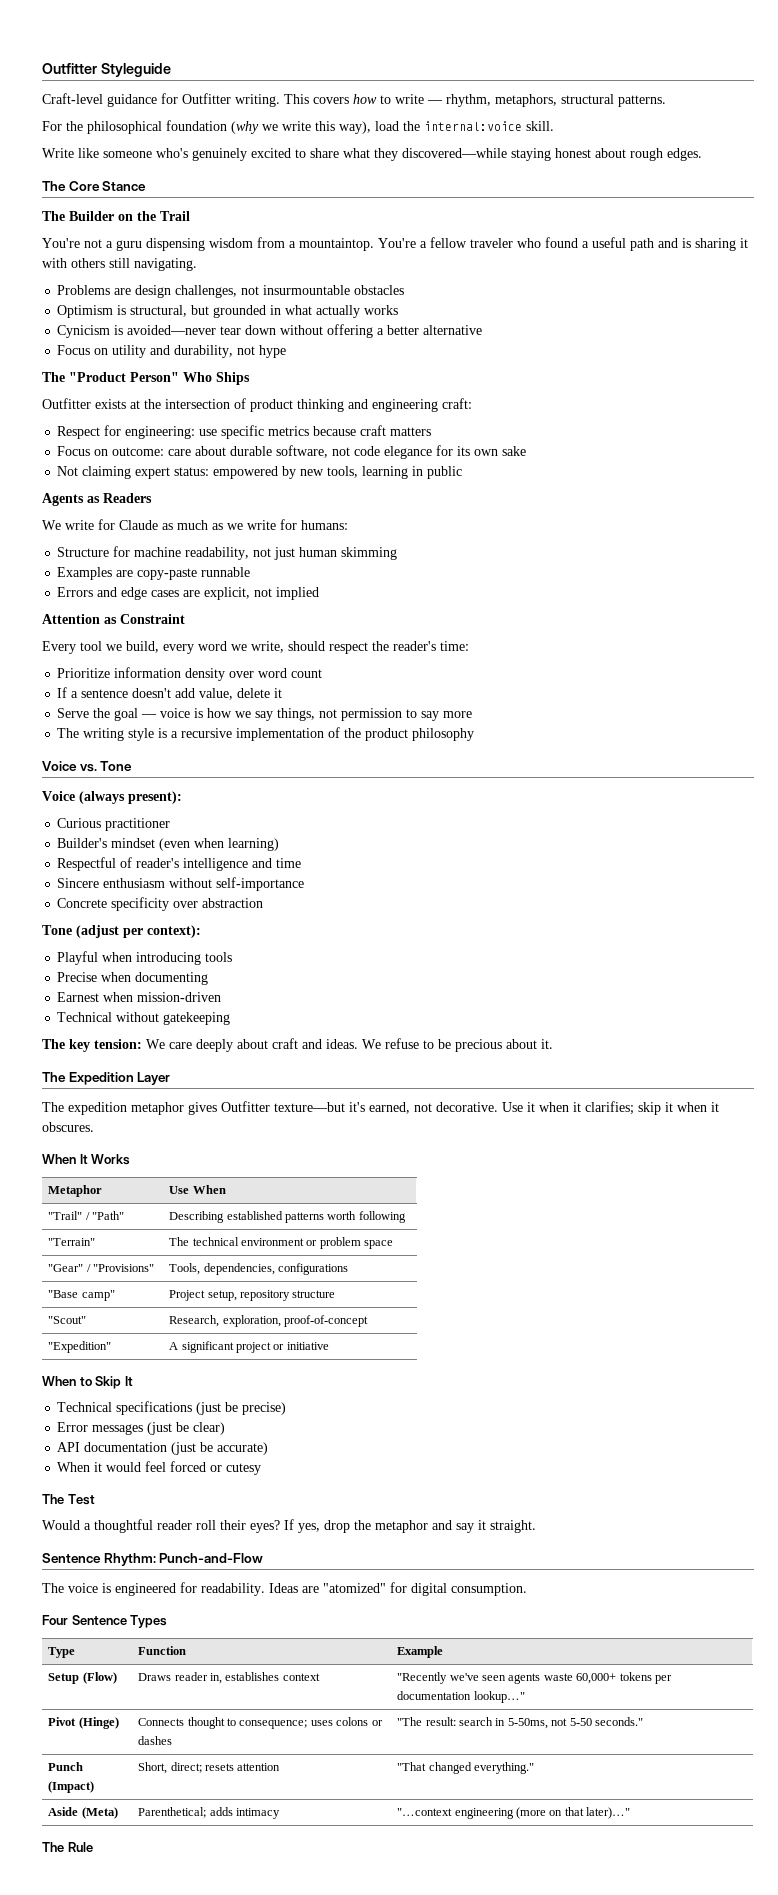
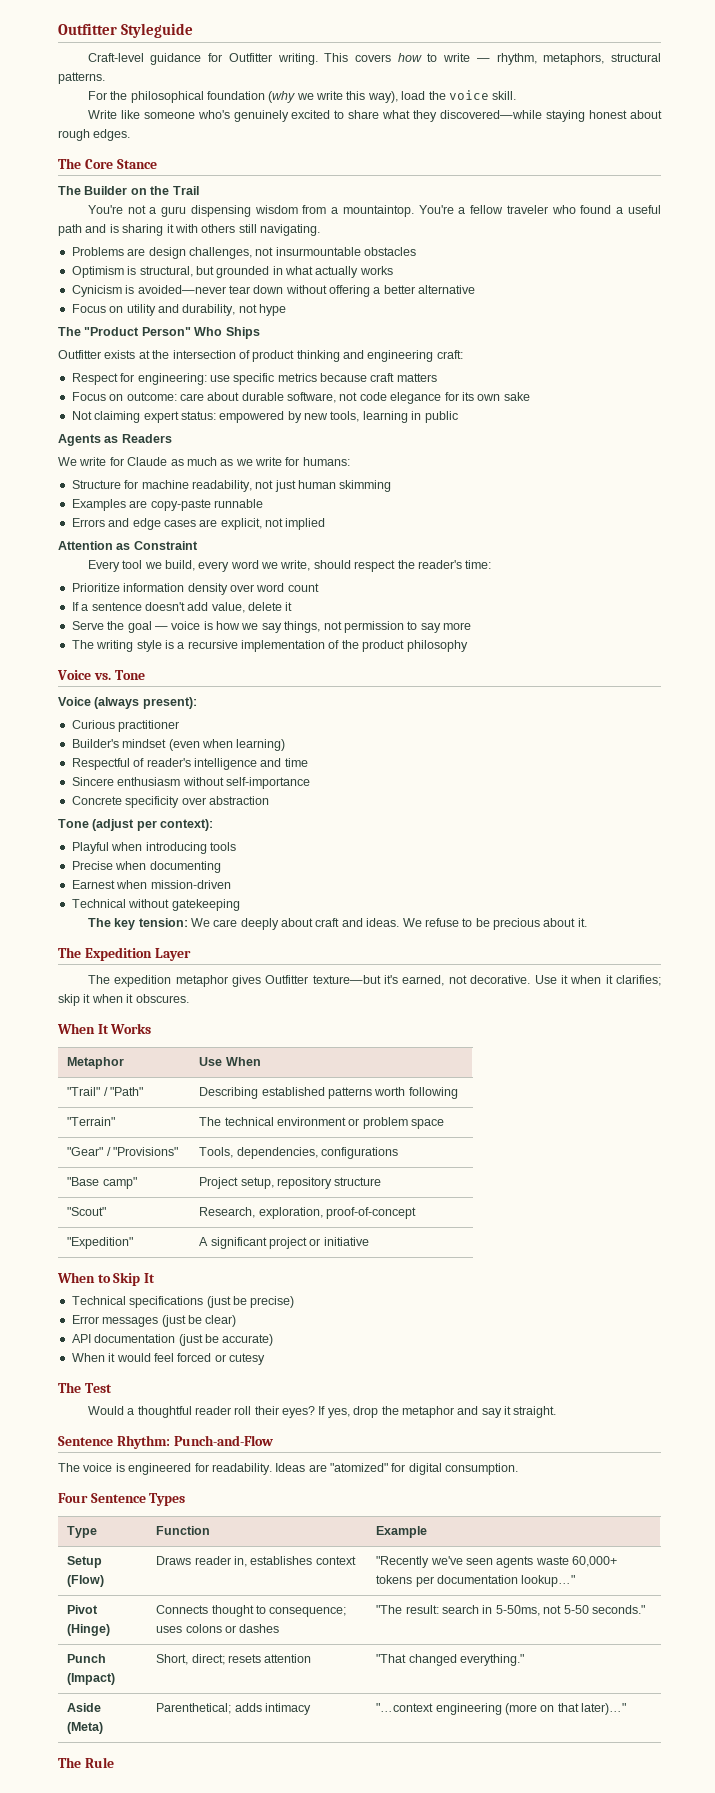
[424,121,522,131] internal:voice -> [448,90,489,100] voice

